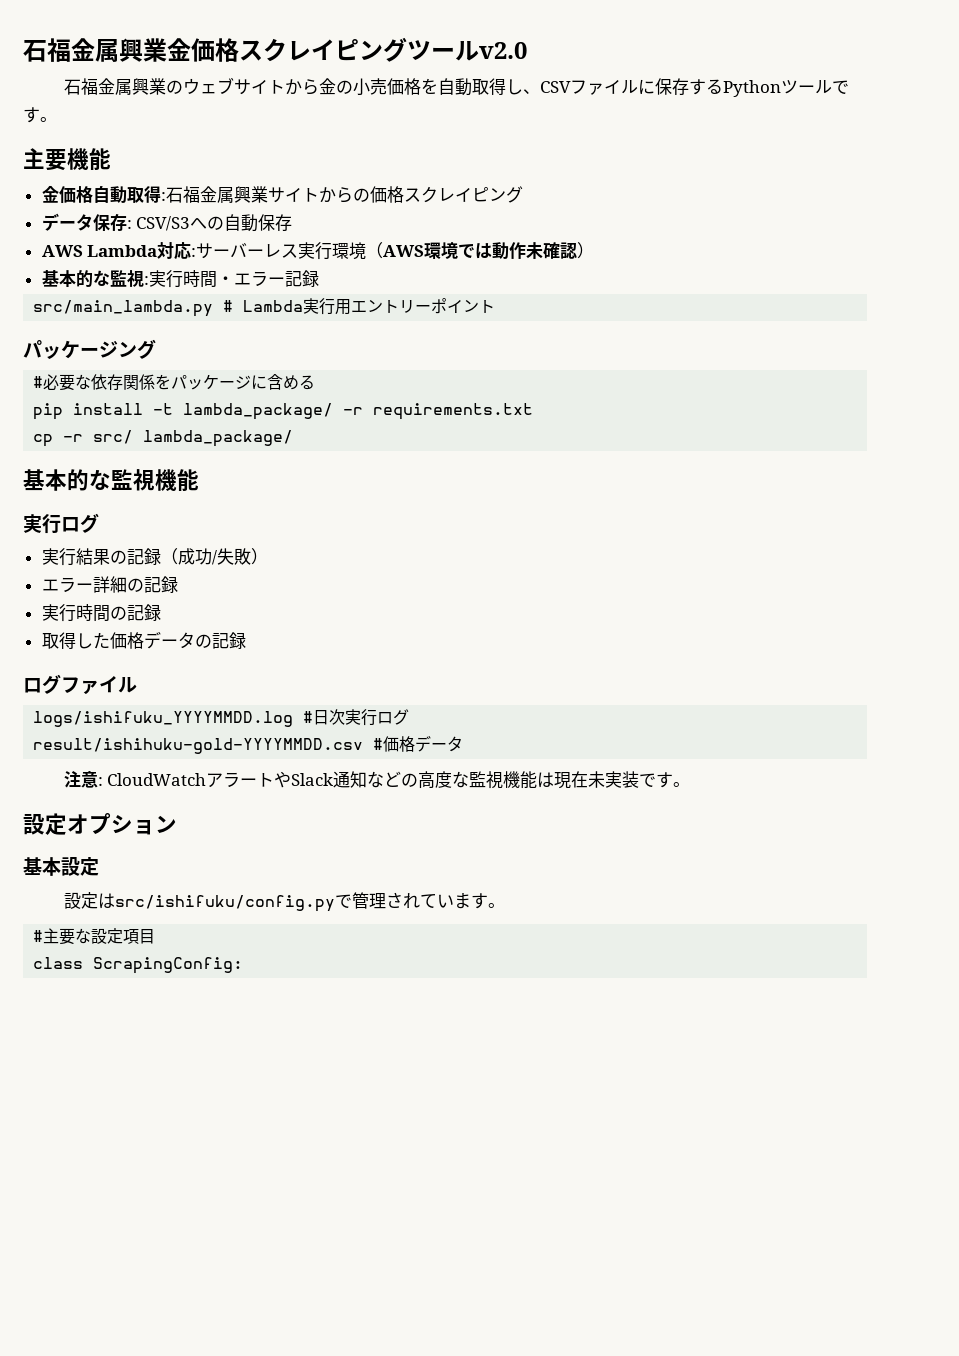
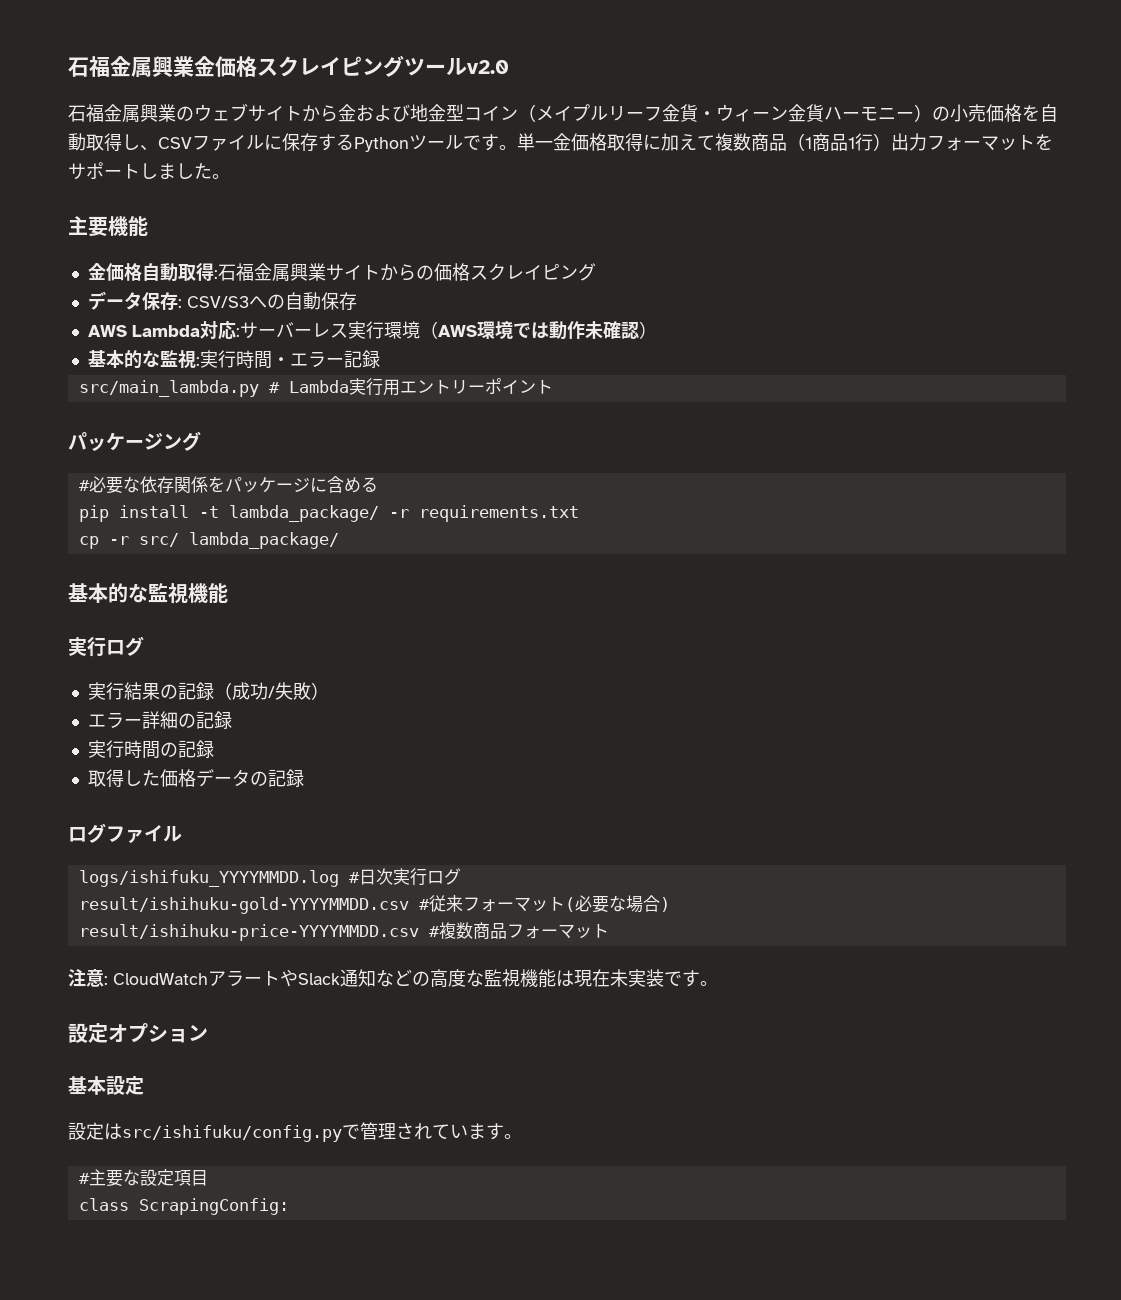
(336, 86) none -> [356,104,932,122] および地金型コイン（メイプルリーフ金貨・ウィーン金貨ハーモニー）
(57, 119) none -> [517,133,1053,151] [68,162,230,180] 単一金価格取得に加えて複数商品（1商品1行）出力フォーマットをサポートしました。
[383,735,464,752] 価格データ -> [428,895,670,913] [78,922,609,941] 従来フォーマット(必要な場合) // result/ishihuku-price-YYYYMMDD.csv #複数商品フォーマット

